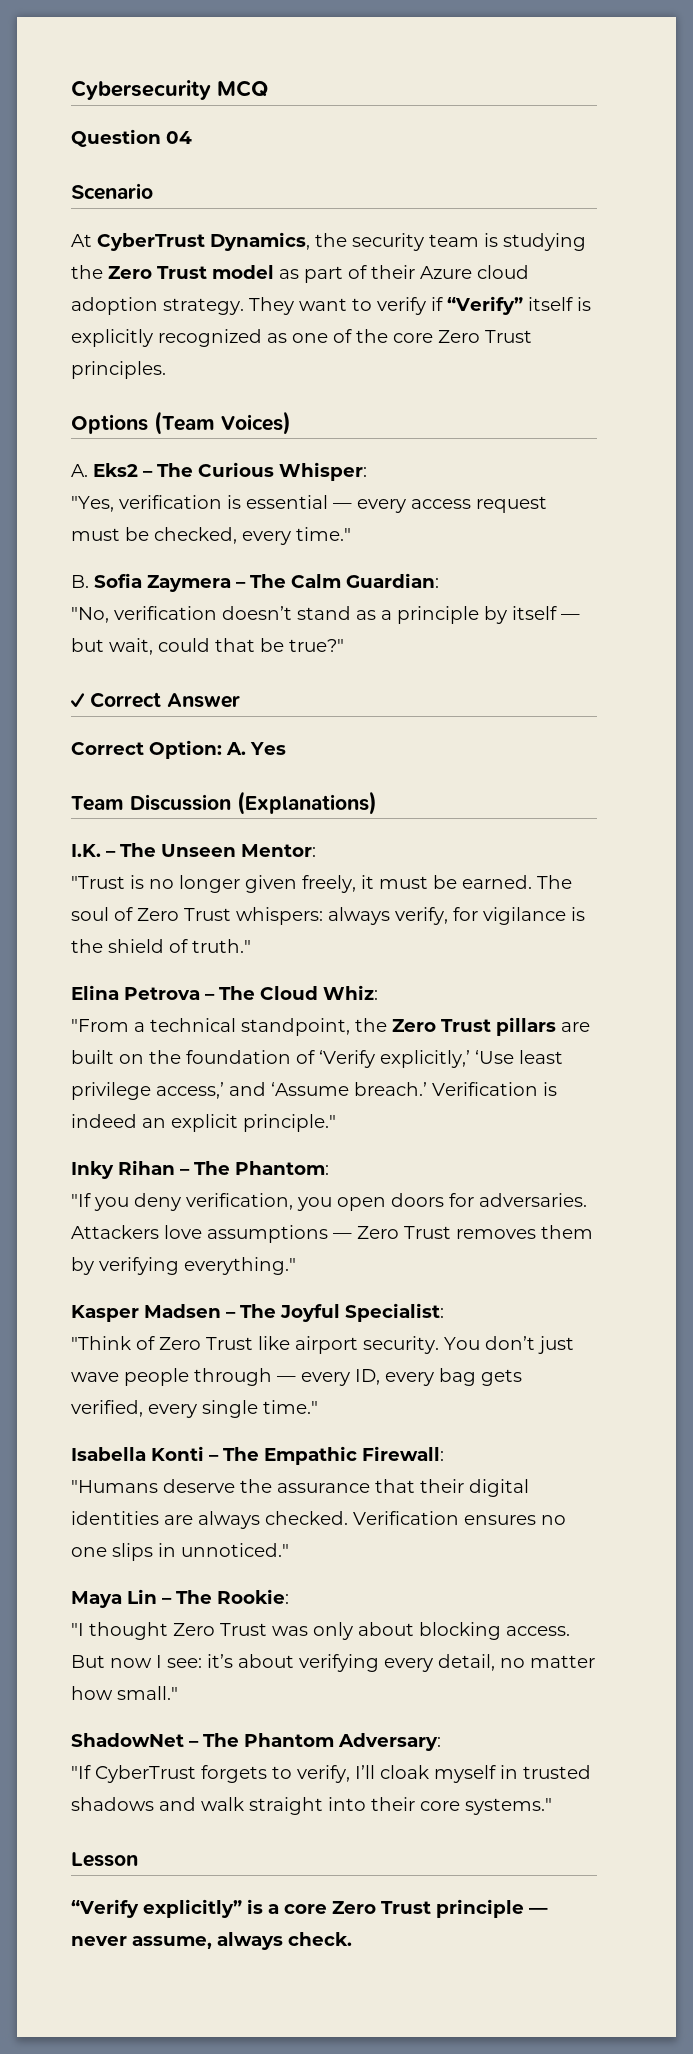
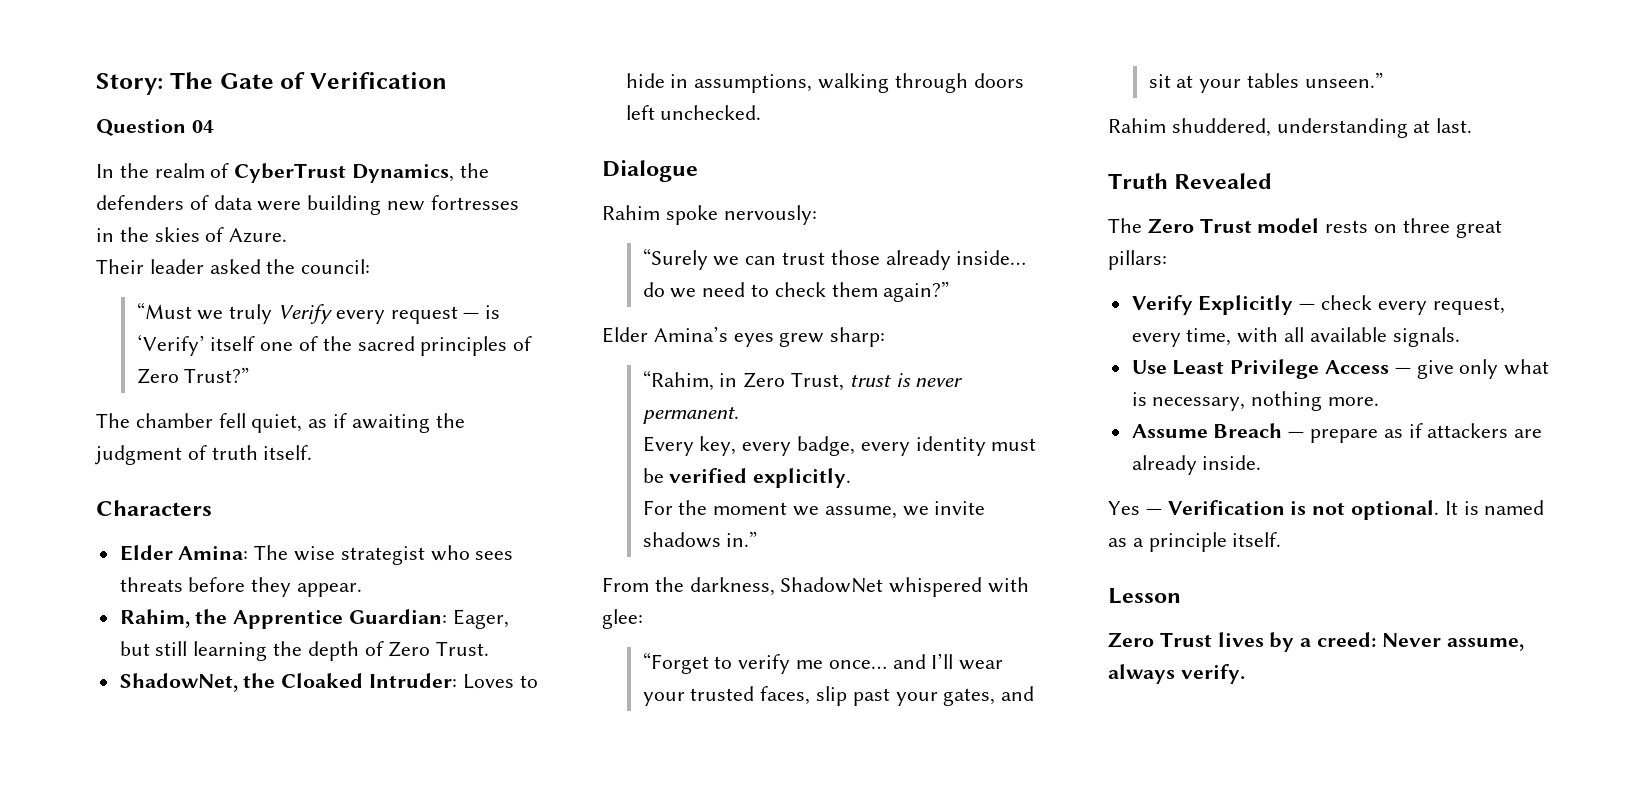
[71,80,268,100] [71,129,192,147] [71,183,153,200] [71,232,586,251] [71,265,529,283] [71,296,591,315] [71,329,532,347] [71,361,166,379] [71,411,291,435] [71,462,367,481] [71,495,547,513] [71,527,351,545] [71,573,439,592] [71,606,580,624] [71,638,344,655] [71,692,240,708] [71,740,286,759] [71,791,377,815] [71,843,316,857] [71,875,572,893] [71,907,585,925] [71,939,251,953] [71,985,378,1000] [71,1017,590,1036] [71,1050,563,1068] [71,1082,557,1100] [71,1114,336,1132] [71,1160,329,1179] [71,1193,587,1211] [71,1225,593,1243] [71,1257,296,1275] [71,1303,444,1322] [71,1336,574,1354] [71,1368,522,1386] [71,1400,318,1418] [71,1446,444,1465] [71,1479,529,1497] [71,1511,566,1529] [71,1543,289,1561] [71,1589,289,1608] [71,1622,570,1640] [71,1654,595,1672] [71,1686,178,1700] [71,1733,441,1751] [71,1765,591,1783] [71,1797,552,1815] [71,1852,138,1867] [71,1899,548,1918] [71,1936,127,1946] Cybersecurity MCQ // Question 04 // Scenario // At CyberTrust Dynamics, the security team is studying the Zero Trust model as part of their Azure cloud adoption strategy. They want to verify if “Verify” itself is explicitly recognized as one of the core Zero Trust principles. // Options (Team Voices) // A. Eks2 – The Curious Whisper: // "Yes, verification is essential — every access request must be checked, every time." // B. Sofia Zaymera – The Calm Guardian: // "No, verification doesn’t stand as a principle by itself — but wait, could that be true?" // ✓ Correct Answer // Correct Option: A. Yes // Team Discussion (Explanations) // I.K. – The Unseen Mentor: // "Trust is no longer given freely, it must be earned. The soul of Zero Trust whispers: always verify, for vigilance is the shield of truth." // Elina Petrova – The Cloud Whiz: // "From a technical standpoint, the Zero Trust pillars are built on the foundation of ‘Verify explicitly,’ ‘Use least privilege access,’ and ‘Assume breach.’ Verification is indeed an explicit principle." // Inky Rihan – The Phantom: // "If you deny verification, you open doors for adversaries. Attackers love assumptions — Zero Trust removes them by verifying everything." // Kasper Madsen – The Joyful Specialist: // "Think of Zero Trust like airport security. You don’t just wave people through — every ID, every bag gets verified, every single time." // Isabella Konti – The Empathic Firewall: // "Humans deserve the assurance that their digital identities are always checked. Verification ensures no one slips in unnoticed." // Maya Lin – The Rookie: // "I thought Zero Trust was only about blocking access. But now I see: it’s about verifying every detail, no matter how small." // ShadowNet – The Phantom Adversary: // "If CyberTrust forgets to verify, I’ll cloak myself in trusted shadows and walk straight into their core systems." // Lesson // “Verify explicitly” is a core Zero Trust principle — never -> [96,72,447,95] [96,119,214,136] [96,163,489,183] [96,195,519,215] [96,227,288,243] [96,259,371,274] [136,302,501,324] [136,334,533,356] [136,367,250,384] [96,413,465,433] [95,445,313,465] [96,500,212,516] [119,545,514,565] [119,577,363,597] [119,609,509,629] [119,641,490,661] [119,673,538,692] [625,73,1024,93] [625,105,762,120] [602,160,698,182] [602,205,817,225] [642,248,1027,270] [642,281,950,302] [602,326,886,347] [642,370,964,391] [642,407,739,424] [642,436,1037,456] [642,468,852,488] [642,500,986,519] [642,531,758,548] [602,577,1030,597] [602,609,643,629] [642,652,1004,674] [642,686,1035,706] [1148,72,1383,93] [1108,118,1473,138] [1108,173,1273,189] [1108,218,1502,238] [1108,250,1167,270] [1131,295,1505,315] [1131,327,1460,347] [1131,359,1550,379] [1131,391,1380,411] [1131,423,1543,443] [1131,455,1262,475] [1108,500,1545,520] [1108,532,1282,552] [1108,588,1181,604] [1108,632,1441,652] Story: The Gate of Verification // Question 04 // In the realm of CyberTrust Dynamics, the defenders of data were building new fortresses in the skies of Azure. // Their leader asked the council: // “Must we truly Verify every request — is ‘Verify’ itself one of the sacred principles of Zero Trust?” // The chamber fell quiet, as if awaiting the judgment of truth itself. // Characters // Elder Amina: The wise strategist who sees threats before they appear. // Rahim, the Apprentice Guardian: Eager, but still learning the depth of Zero Trust. // ShadowNet, the Cloaked Intruder: Loves to hide in assumptions, walking through doors left unchecked. // Dialogue // Rahim spoke nervously: // “Surely we can trust those already inside… do we need to check them again?” // Elder Amina’s eyes grew sharp: // “Rahim, in Zero Trust, trust is never permanent. // Every key, every badge, every identity must be verified explicitly. // For the moment we assume, we invite shadows in.” // From the darkness, ShadowNet whispered with glee: // “Forget to verify me once… and I’ll wear your trusted faces, slip past your gates, and sit at your tables unseen.” // Rahim shuddered, understanding at last. // Truth Revealed // The Zero Trust model rests on three great pillars: // Verify Explicitly — check every request, every time, with all available signals. // Use Least Privilege Access — give only what is necessary, nothing more. // Assume Breach — prepare as if attackers are already inside. // Yes — Verification is not optional. It is named as a principle itself. // Lesson // Zero Trust lives by a creed: Never
[288,1932,352,1946] check. -> [1180,664,1245,684] verify.

